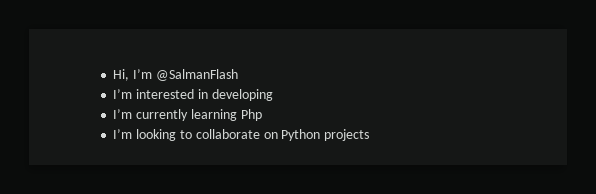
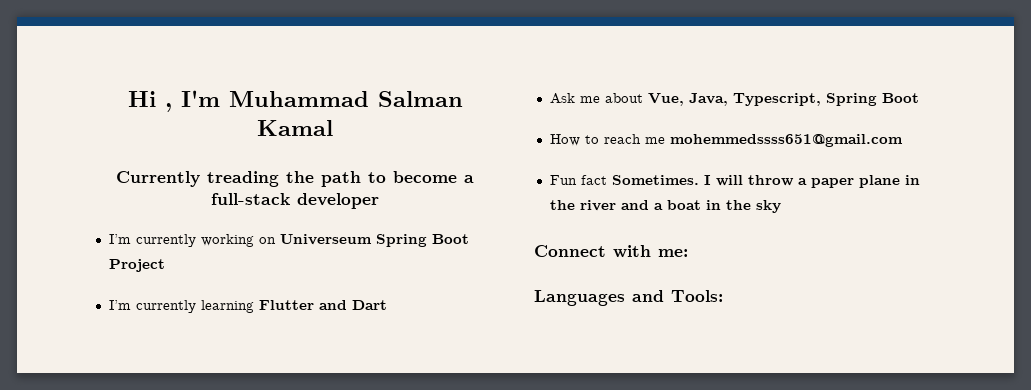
[113,69,238,81] [113,89,273,101] [113,109,262,121] [113,129,370,141] Hi, I’m @SalmanFlash // I’m interested in developing // I’m currently learning Php // I’m looking to collaborate on Python projects -> [127,90,463,112] [257,120,333,136] [116,171,474,187] [211,193,379,209] [108,234,469,247] [108,259,165,272] [108,300,387,313] [549,93,919,106] [549,134,903,147] [549,175,920,188] [549,200,781,213] [534,245,688,258] [534,290,723,306] Hi , I'm Muhammad Salman Kamal // Currently treading the path to become a full-stack developer // I’m currently working on Universeum Spring Boot Project // I’m currently learning Flutter and Dart // Ask me about Vue, Java, Typescript, Spring Boot // How to reach me mohemmedssss651@gmail.com // Fun fact Sometimes. I will throw a paper plane in the river and a boat in the sky // Connect with me: // Languages and Tools:

